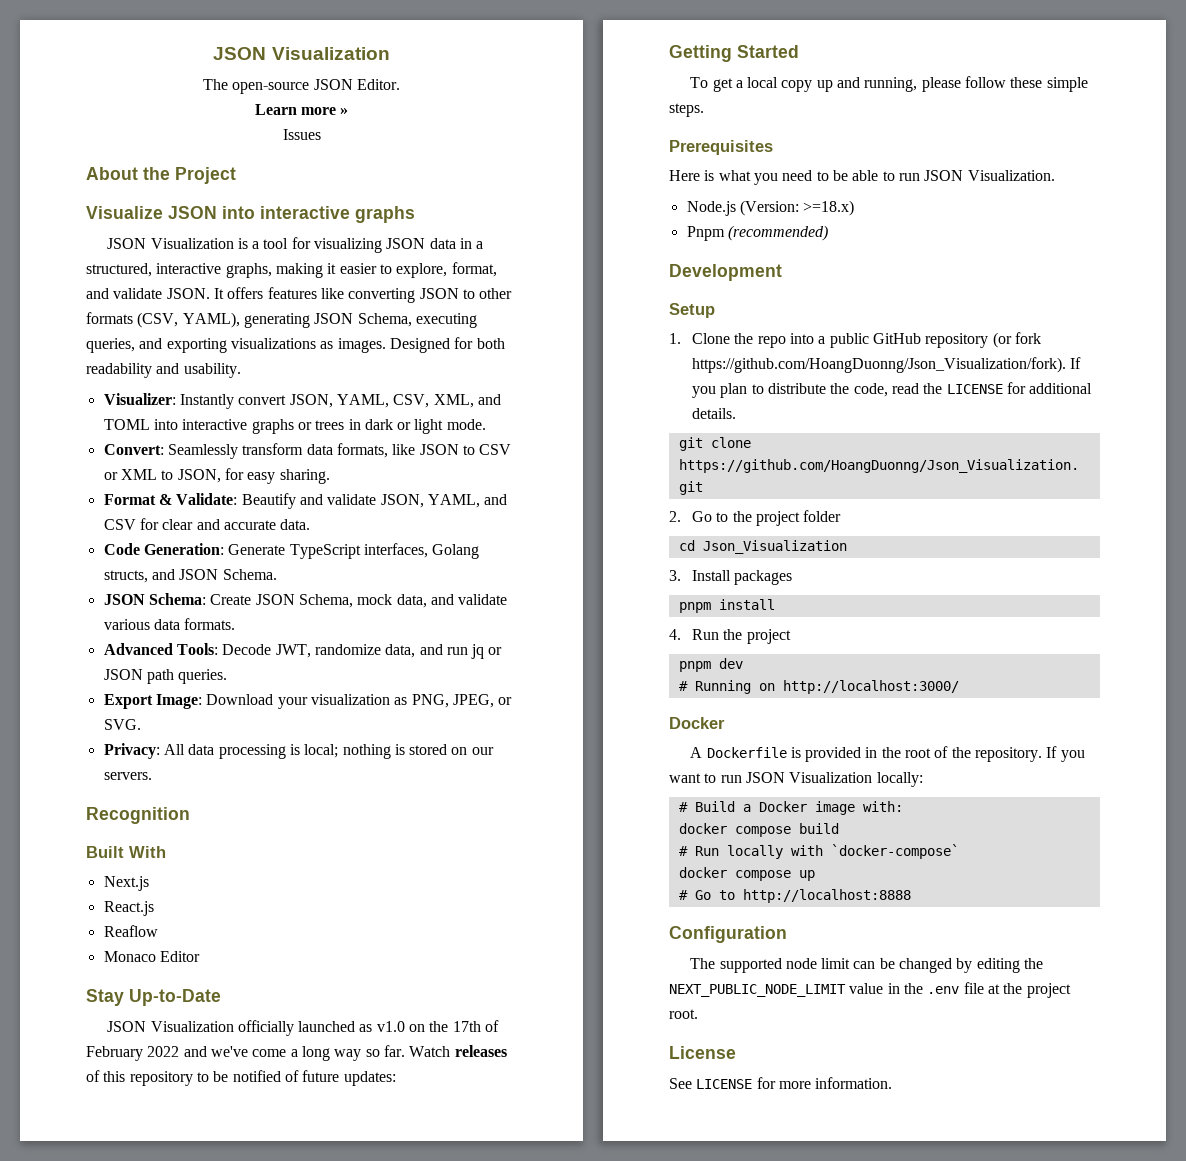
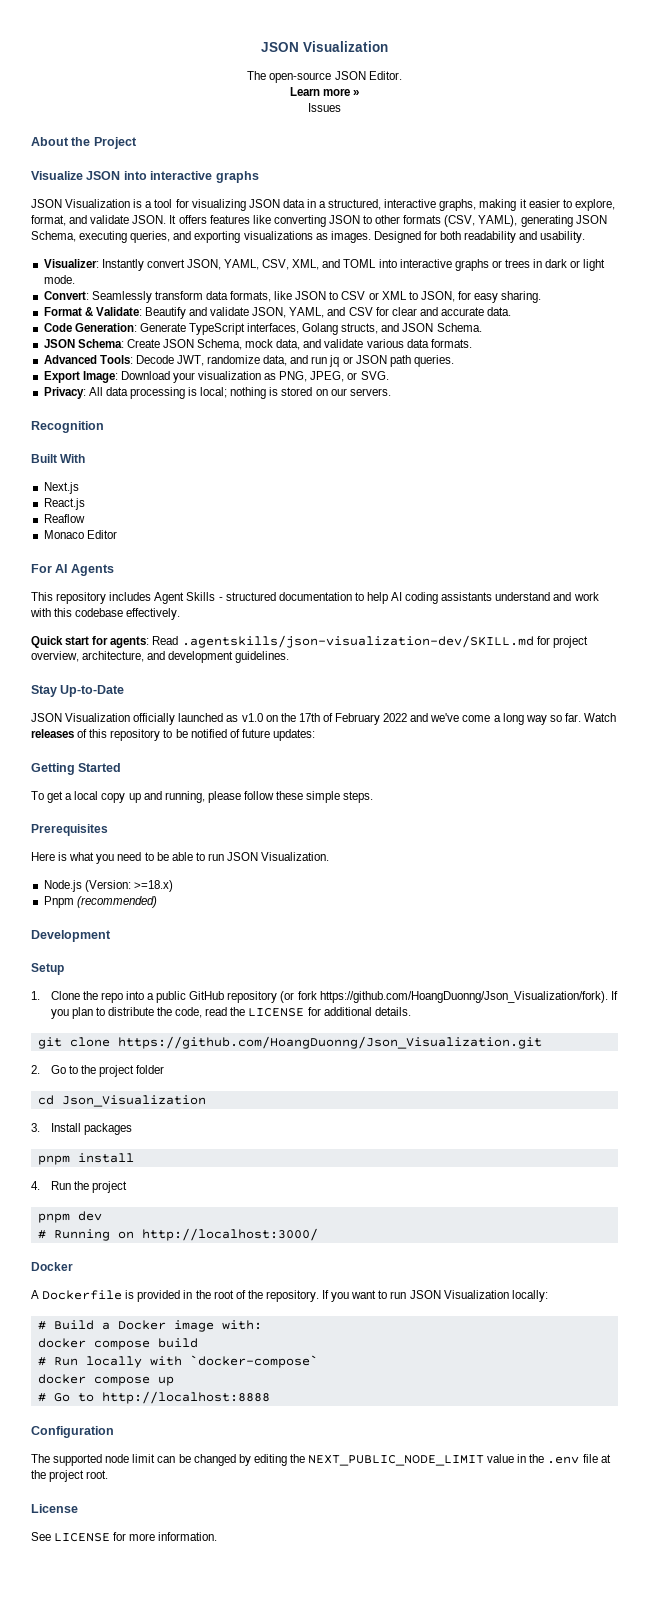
(200, 956) none -> [31,564,114,576] [31,592,599,604] [30,608,181,620] [31,635,588,648] [31,651,290,663] // For AI Agents // This repository includes Agent Skills - structured documentation to help AI coding assistants understand and work with this codebase effectively. // Quick start for agents: Read .agentskills/json-visualization-dev/SKILL.md for project overview, architecture, and development guidelines.

